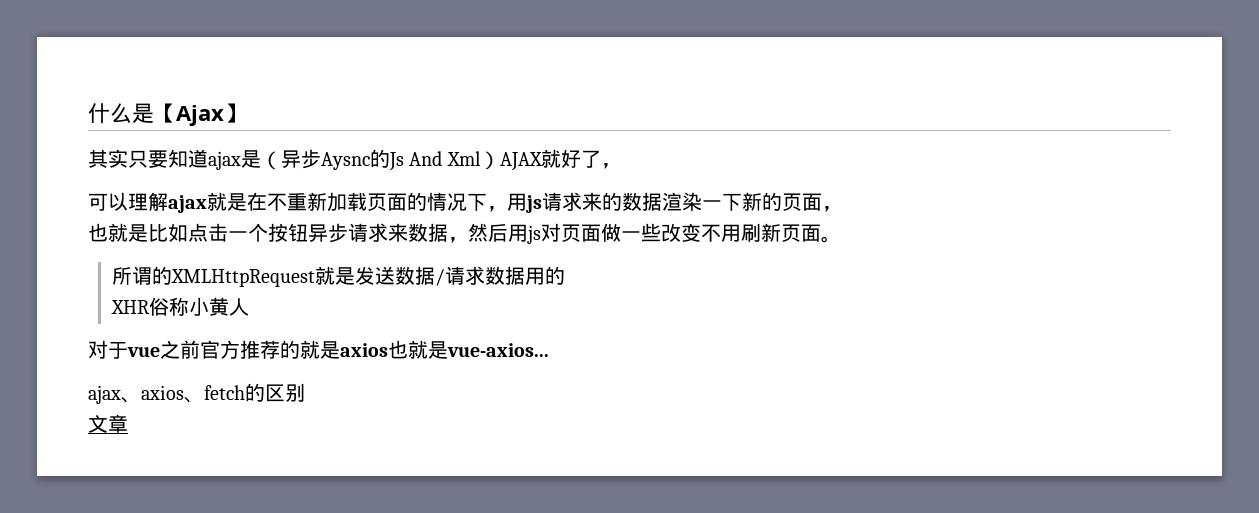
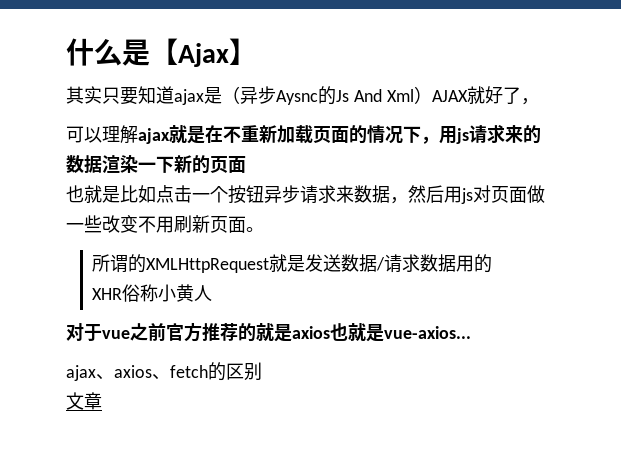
[822,206,842,212] ， -> (246, 164) none

